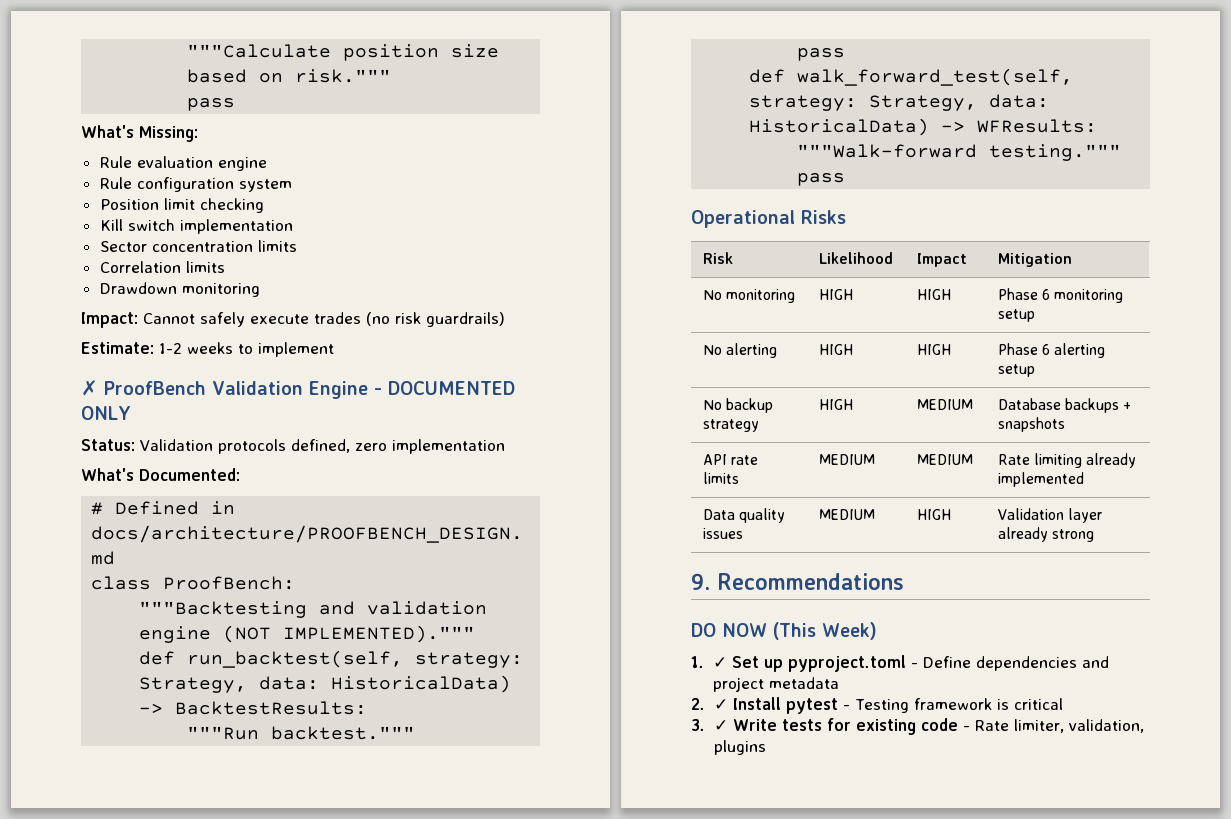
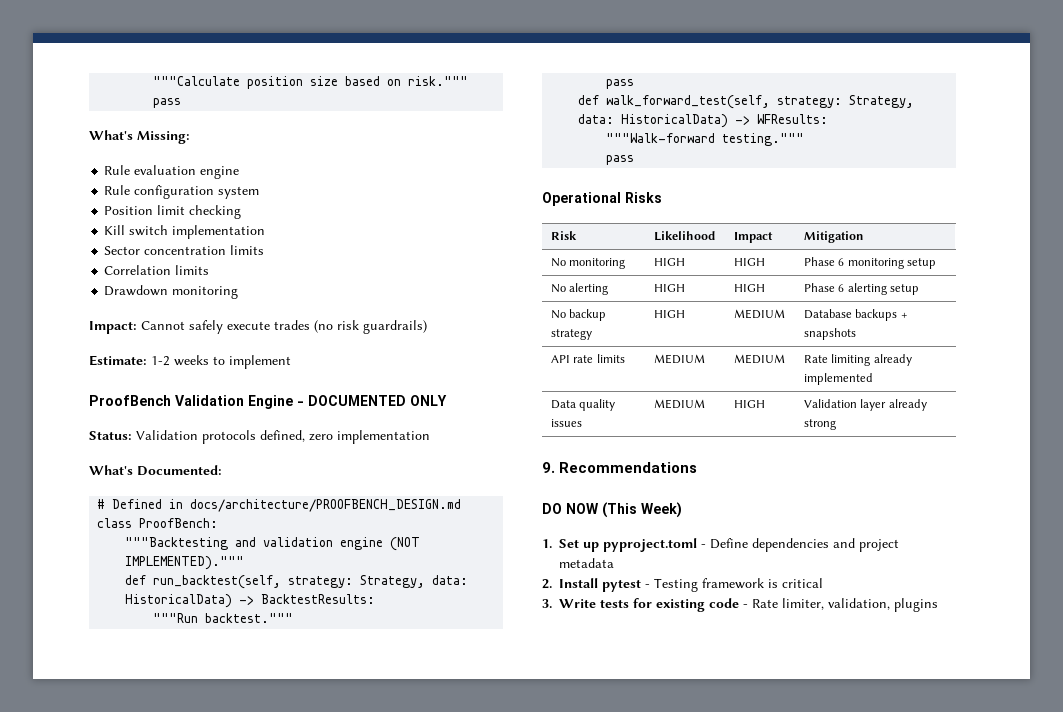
[81,380,98,396] ✗ -> (291, 362) none
[712,657,727,668] ✓ -> (552, 543) none
[713,699,728,710] ✓ -> (552, 584) none
[713,720,728,731] ✓ -> (552, 603) none

